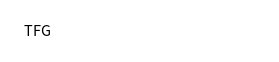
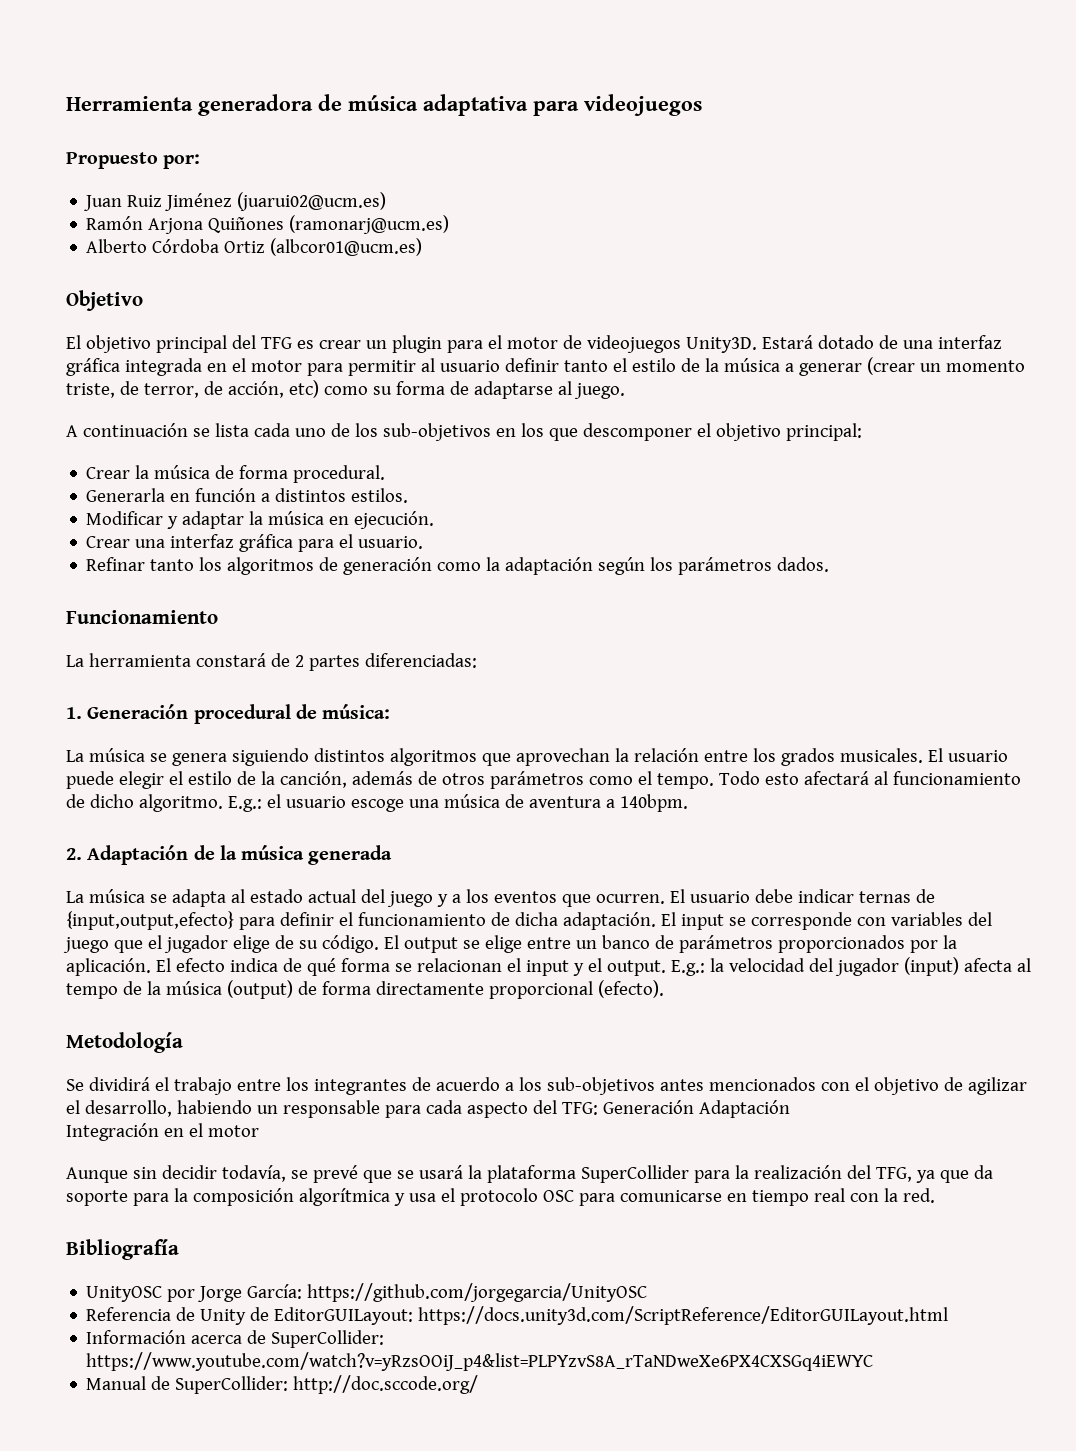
[24,25,51,36] TFG -> [66,94,702,116] [66,152,201,169] [84,192,387,211] [86,215,450,234] [86,238,423,256] [66,290,143,311] [66,335,1002,353] [66,357,1025,376] [66,380,625,399] [66,423,862,441] [86,465,386,483] [86,488,409,503] [86,511,435,529] [86,534,424,552] [86,557,830,575] [66,610,218,624] [66,653,477,671] [66,704,391,724] [66,748,1008,766] [66,771,1021,789] [66,794,688,812] [66,845,393,865] [66,889,935,907] [66,911,992,930] [63,935,957,953] [66,957,1031,976] [66,980,664,999] [66,1032,183,1053] [66,1077,1027,1095] [66,1100,790,1118] [66,1123,259,1141] [66,1165,993,1183] [66,1188,935,1206] [66,1239,179,1260] [86,1283,648,1302] [86,1306,949,1325] [86,1330,385,1348] [86,1352,874,1371] [86,1375,479,1394] Herramienta generadora de música adaptativa para videojuegos // Propuesto por: // Juan Ruiz Jiménez (juarui02@ucm.es) // Ramón Arjona Quiñones (ramonarj@ucm.es) // Alberto Córdoba Ortiz (albcor01@ucm.es) // Objetivo // El objetivo principal del TFG es crear un plugin para el motor de videojuegos Unity3D. Estará dotado de una interfaz gráfica integrada en el motor para permitir al usuario definir tanto el estilo de la música a generar (crear un momento triste, de terror, de acción, etc) como su forma de adaptarse al juego. // A continuación se lista cada uno de los sub-objetivos en los que descomponer el objetivo principal: // Crear la música de forma procedural. // Generarla en función a distintos estilos. // Modificar y adaptar la música en ejecución. // Crear una interfaz gráfica para el usuario. // Refinar tanto los algoritmos de generación como la adaptación según los parámetros dados. // Funcionamiento // La herramienta constará de 2 partes diferenciadas: // 1. Generación procedural de música: // La música se genera siguiendo distintos algoritmos que aprovechan la relación entre los grados musicales. El usuario puede elegir el estilo de la canción, además de otros parámetros como el tempo. Todo esto afectará al funcionamiento de dicho algoritmo. E.g.: el usuario escoge una música de aventura a 140bpm. // 2. Adaptación de la música generada // La música se adapta al estado actual del juego y a los eventos que ocurren. El usuario debe indicar ternas de {input,output,efecto} para definir el funcionamiento de dicha adaptación. El input se corresponde con variables del juego que el jugador elige de su código. El output se elige entre un banco de parámetros proporcionados por la aplicación. El efecto indica de qué forma se relacionan el input y el output. E.g.: la velocidad del jugador (input) afecta al tempo de la música (output) de forma directamente proporcional (efecto). // Metodología // Se dividirá el trabajo entre los integrantes de acuerdo a los sub-objetivos antes mencionados con el objetivo de agilizar el desarrollo, habiendo un responsable para cada aspecto del TFG: Generación Adaptación // Integración en el motor // Aunque sin decidir todavía, se prevé que se usará la plataforma SuperCollider para la realización del TFG, ya que da soporte para la composición algorítmica y usa el protocolo OSC para comunicarse en tiempo real con la red. // Bibliografía // UnityOSC por Jorge García: https://github.com/jorgegarcia/UnityOSC // Referencia de Unity de EditorGUILayout: https://docs.unity3d.com/ScriptReference/EditorGUILayout.html // Información acerca de SuperCollider: https://www.youtube.com/watch?v=yRzsOOiJ_p4&list=PLPYzvS8A_rTaNDweXe6PX4CXSGq4iEWYC // Manual de SuperCollider: http://doc.sccode.org/

